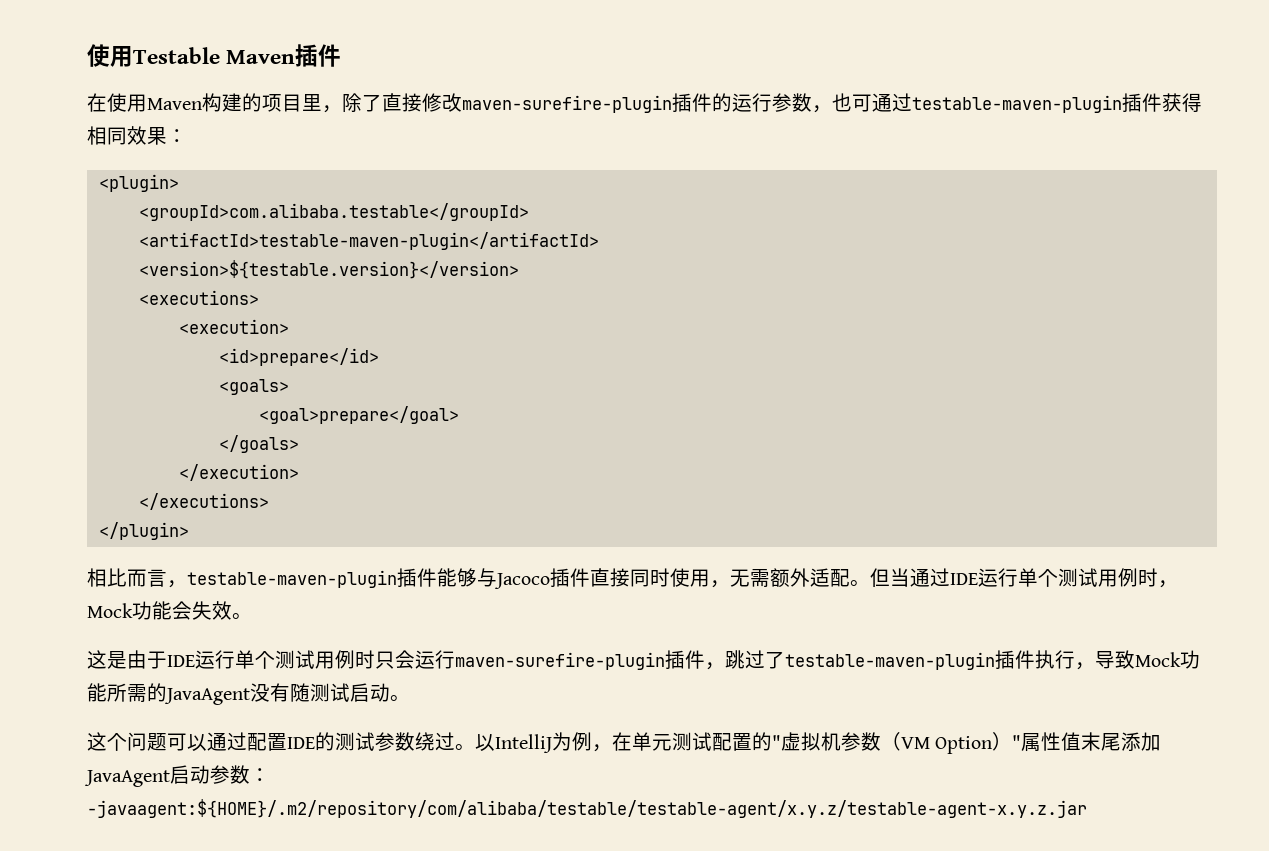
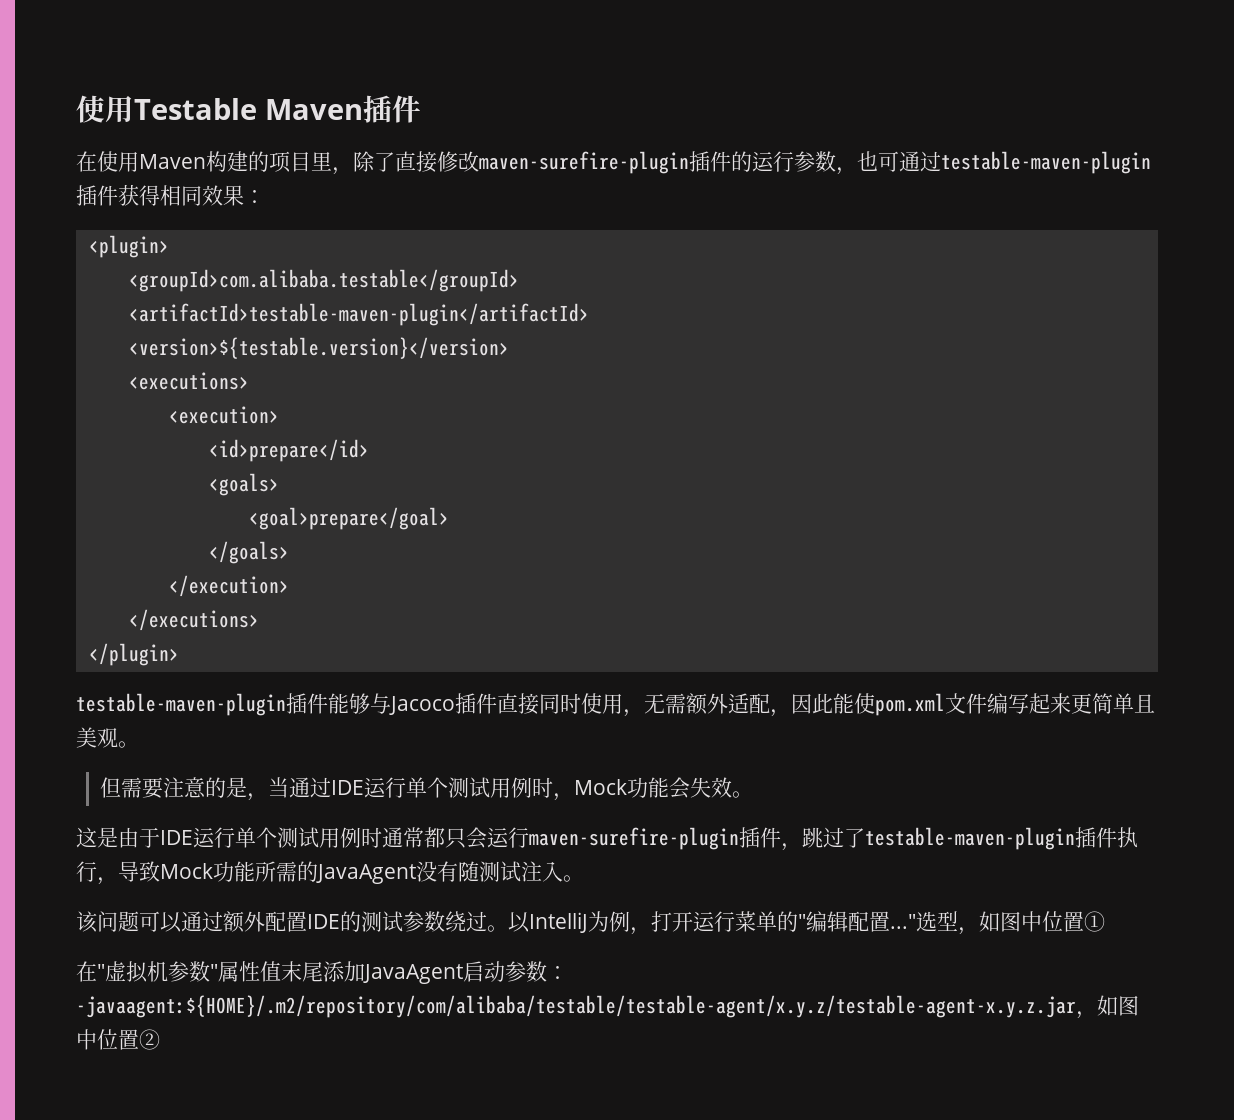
[87,568,187,588] 相比而言， -> (179, 654) none
[850,568,890,587] 。但 -> [770,693,1155,717] [76,727,139,748] [100,777,269,801] ，因此能使pom.xml文件编写起来更简单且美观。 // 但需要注意的是，
(375, 659) none -> [382,827,445,848] 通常都
[350,683,410,702] [87,732,127,751] 启动。 // 这个 -> [521,861,584,882] [76,911,98,933] 注入。 // 该
(247, 741) none -> [223,911,265,933] 额外
[612,732,772,751] 在单元测试配置的 -> [651,911,1105,935] [76,961,97,982] 打开运行菜单的"编辑配置..."选型，如图中位置① // 在
[881,732,1013,754] （VM Option） -> (210, 971) none
(1087, 808) none -> [1076,995,1139,1019] [76,1029,160,1050] ，如图中位置②

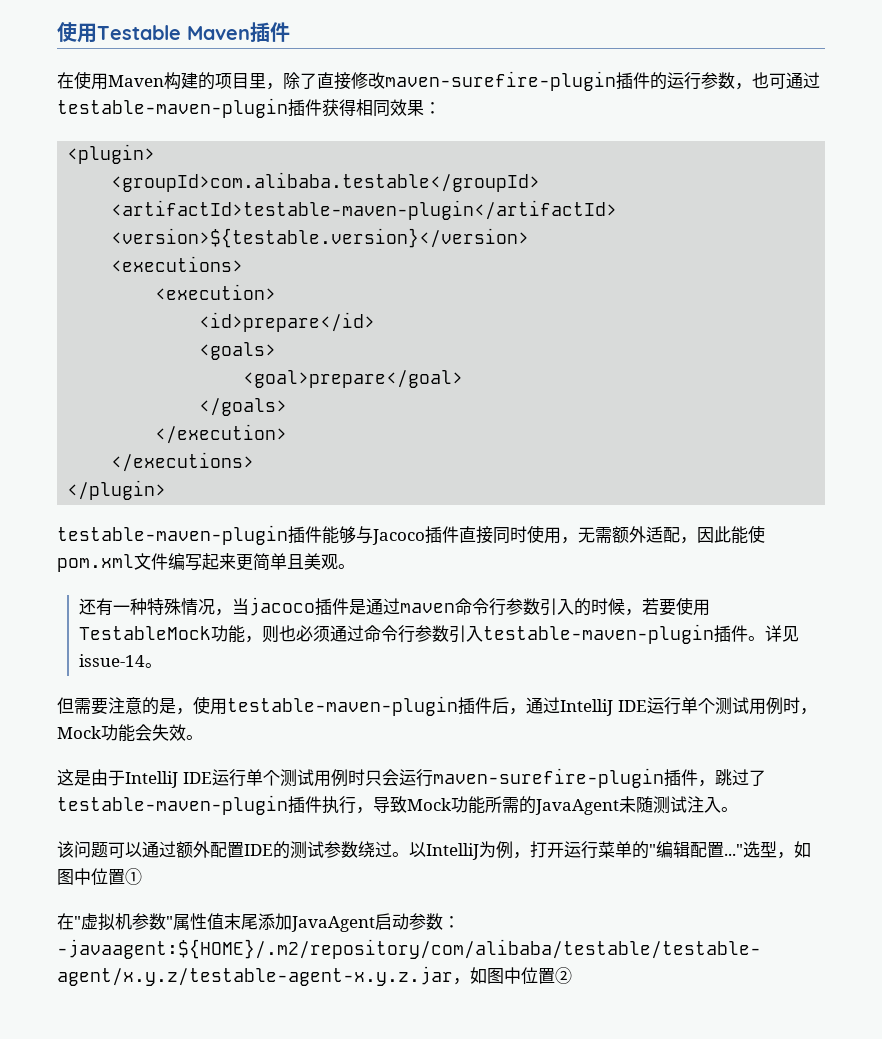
[100,777,332,801] 但需要注意的是，当通过 -> [78,597,710,616] [78,624,799,644] [78,654,162,668] [57,696,613,716] 还有一种特殊情况，当jacoco插件是通过maven命令行参数引入的时候，若要使用TestableMock功能，则也必须通过命令行参数引入testable-maven-plugin插件。详见issue-14。 // 但需要注意的是，使用testable-maven-plugin插件后，通过IntelliJ
[160,827,445,848] IDE运行单个测试用例时通常都 -> [125,769,365,788] IntelliJ IDE运行单个测试用例时
[416,861,458,882] 没有 -> [619,796,636,813] 未

